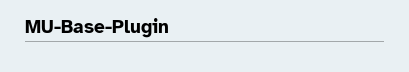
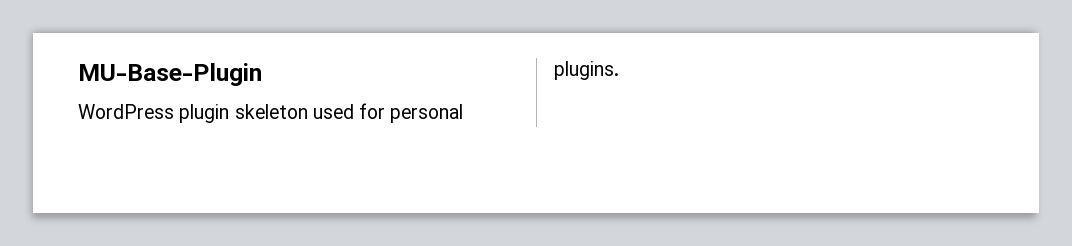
(169, 28) none -> [78,103,464,123] [554,61,619,80] // WordPress plugin skeleton used for personal plugins.

